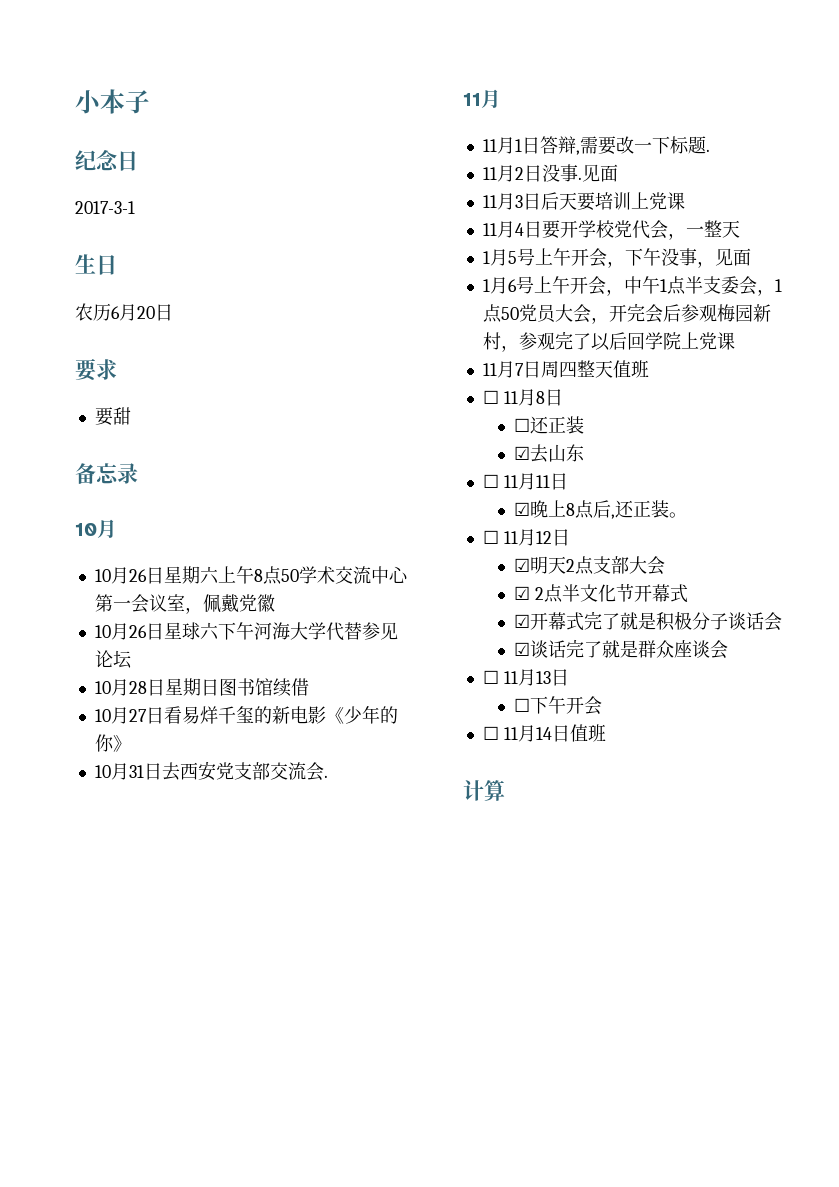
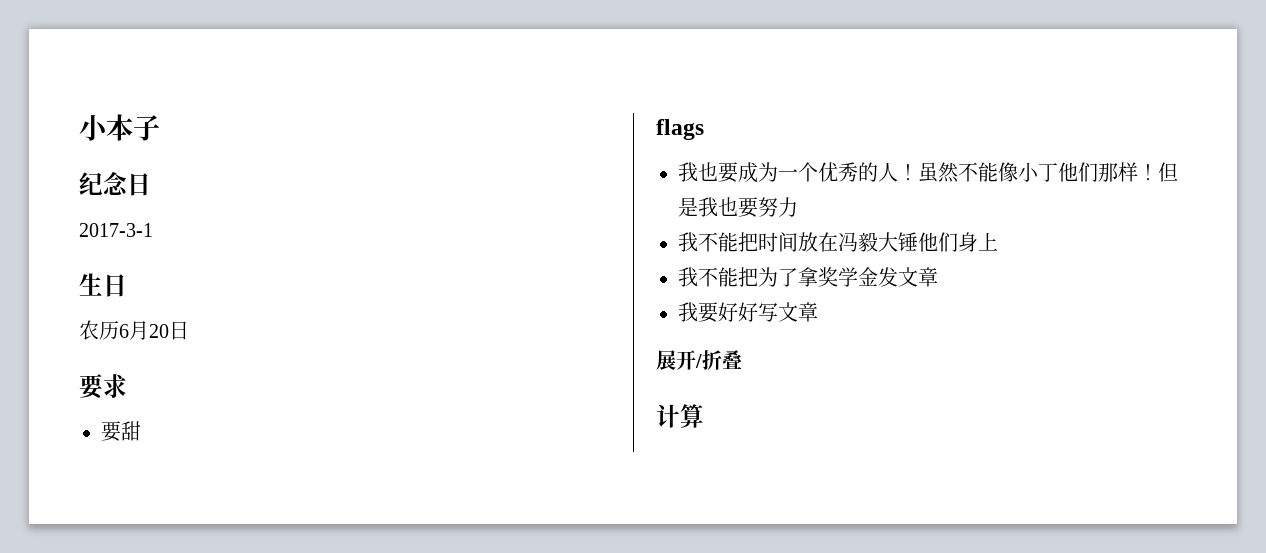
[75,463,138,484] [75,519,117,539] [94,566,408,585] [94,594,275,614] [94,622,398,641] [94,650,132,669] [94,678,309,697] [94,705,398,724] [94,734,131,752] [94,761,328,781] [463,89,501,109] [482,136,710,155] [482,164,618,182] [482,192,685,211] [482,220,740,240] [482,248,751,268] [482,276,782,296] [482,303,771,324] [482,331,735,352] [482,360,649,378] [482,389,563,406] [514,416,585,434] [514,444,585,463] [482,473,568,490] [514,500,688,519] [482,529,570,546] [514,556,666,575] [514,584,689,603] [514,611,783,631] [514,639,729,659] [482,669,569,686] [514,696,603,715] [482,724,606,742] 备忘录 // 10月 // 10月26日星期六上午8点50学术交流中心第一会议室，佩戴党徽 // 10月26日星球六下午河海大学代替参见论坛 // 10月28日星期日图书馆续借 // 10月27日看易烊千玺的新电影《少年的你》 // 10月31日去西安党支部交流会. // 11月 // 11月1日答辩,需要改一下标题. // 11月2日没事.见面 // 11月3日后天要培训上党课 // 11月4日要开学校党代会，一整天 // 1月5号上午开会，下午没事，见面 // 1月6号上午开会，中午1点半支委会，1点50党员大会，开完会后参观梅园新村，参观完了以后回学院上党课 // 11月7日周四整天值班 // ☐ 11月8日 // ☐还正装 // ☑去山东 // ☐ 11月11日 // ☑晚上8点后,还正装。 // ☐ 11月12日 // ☑明天2点支部大会 // ☑ 2点半文化节开幕式 // ☑开幕式完了就是积极分子谈话会 // ☑谈话完了就是群众座谈会 // ☐ 11月13日 // ☐下午开会 // ☐ 11月14日值班 -> [656,119,704,140] [678,162,1178,183] [678,197,798,218] [678,232,998,252] [678,267,938,287] [678,302,818,323] [656,350,742,370] flags // 我也要成为一个优秀的人！虽然不能像小丁他们那样！但是我也要努力 // 我不能把时间放在冯毅大锤他们身上 // 我不能把为了拿奖学金发文章 // 我要好好写文章 // 展开/折叠

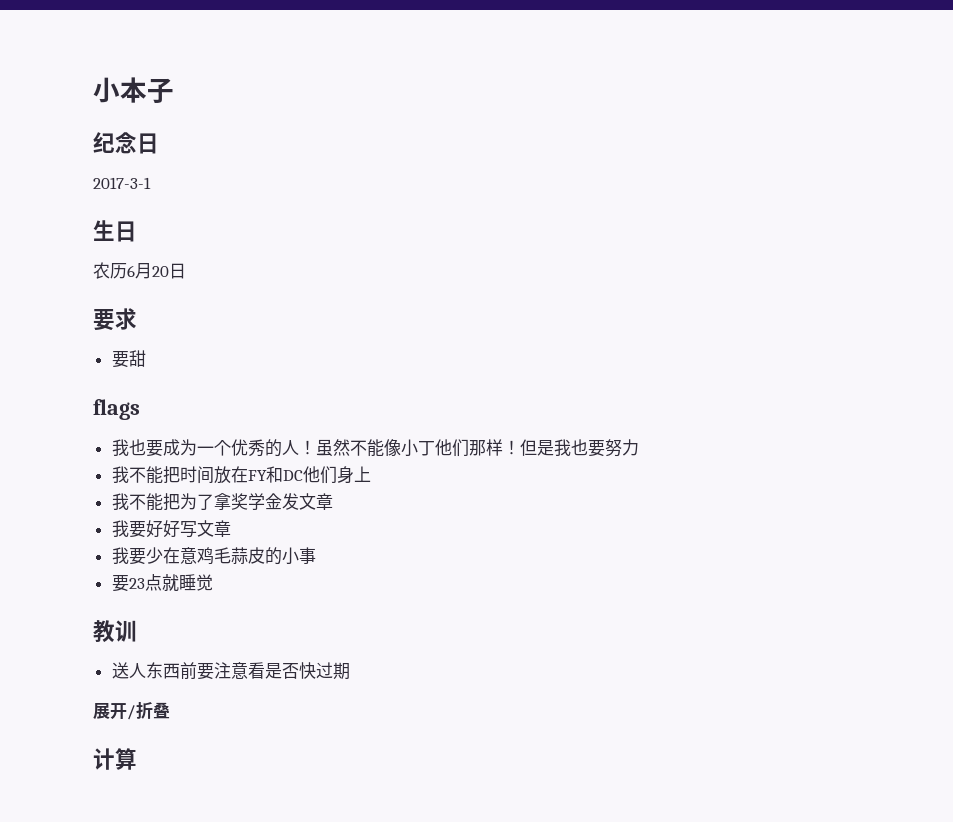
[838,232,918,252] 冯毅大锤 -> [247,466,303,483] FY和DC
(818, 312) none -> [111,547,316,565] [111,574,213,592] [93,620,137,643] [111,662,350,680] // 我要少在意鸡毛蒜皮的小事 // 要23点就睡觉 // 教训 // 送人东西前要注意看是否快过期

